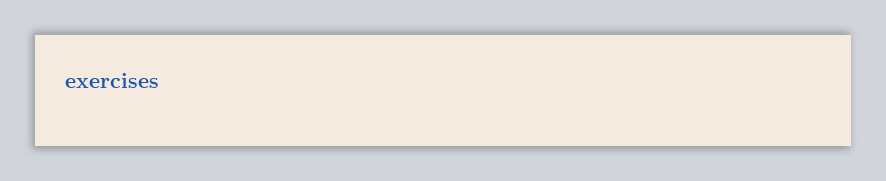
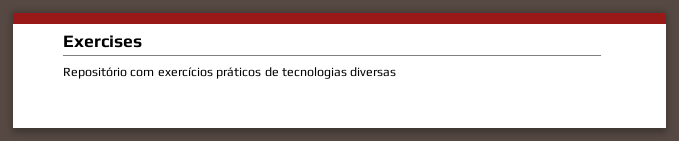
[65,73,159,88] exercises -> [63,35,142,48] [63,67,397,79] Exercises // Repositório com exercícios práticos de tecnologias diversas

